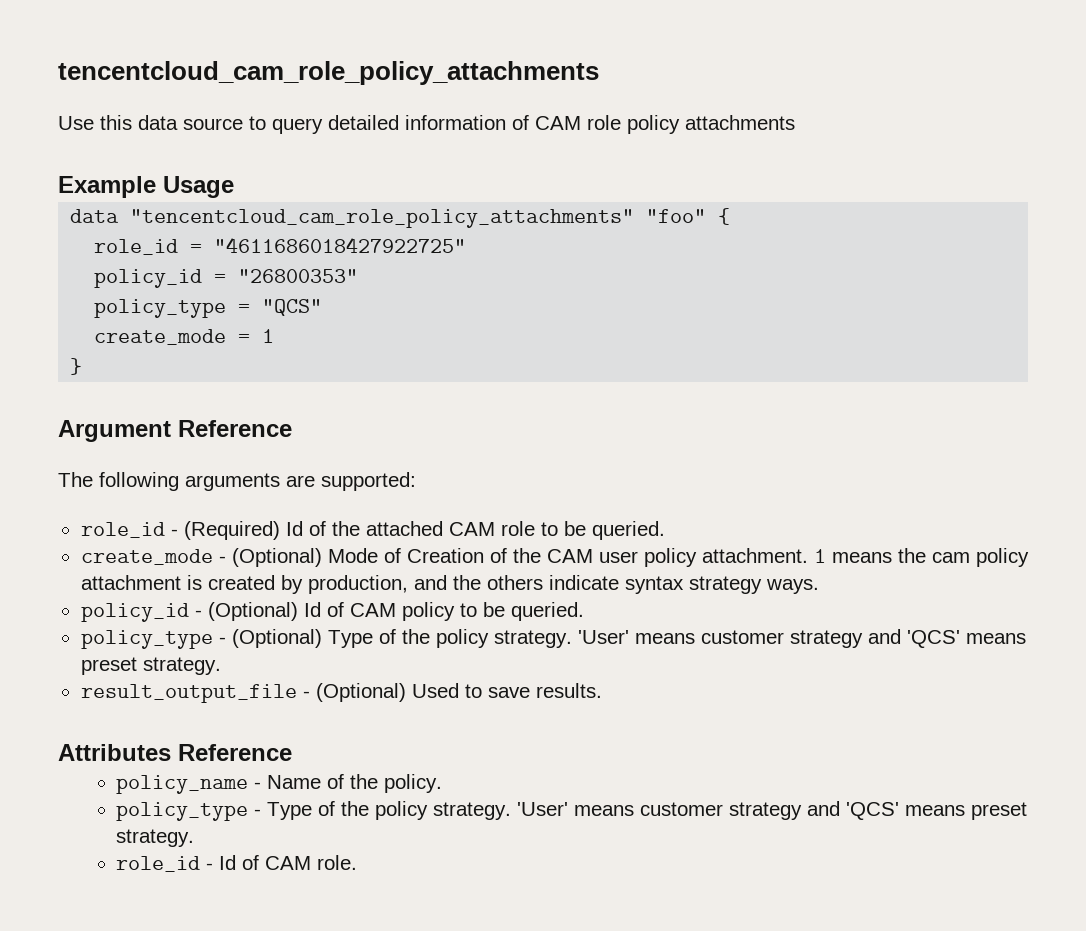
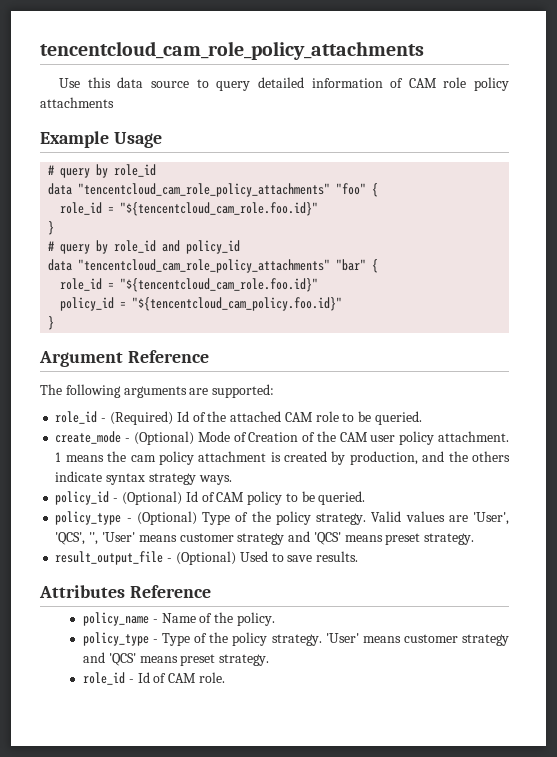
(234, 187) none -> [48,164,157,178] // # query by role_id
[214,237,467,253] [94,269,359,288] [94,299,323,318] [94,329,275,345] "4611686018427922725" // policy_id = "26800353" // policy_type = "QCS" // create_mode = 1 -> [120,202,319,216] [48,221,55,235] [48,240,241,254] [48,259,379,273] [60,278,319,292] [60,297,343,311] "${tencentcloud_cam_role.foo.id}" // } // # query by role_id and policy_id // data "tencentcloud_cam_role_policy_attachments" "bar" { // role_id = "${tencentcloud_cam_role.foo.id}" // policy_id = "${tencentcloud_cam_policy.foo.id}"
(572, 639) none -> [371,511,510,525] [55,532,99,545] Valid values are 'User', 'QCS', '',

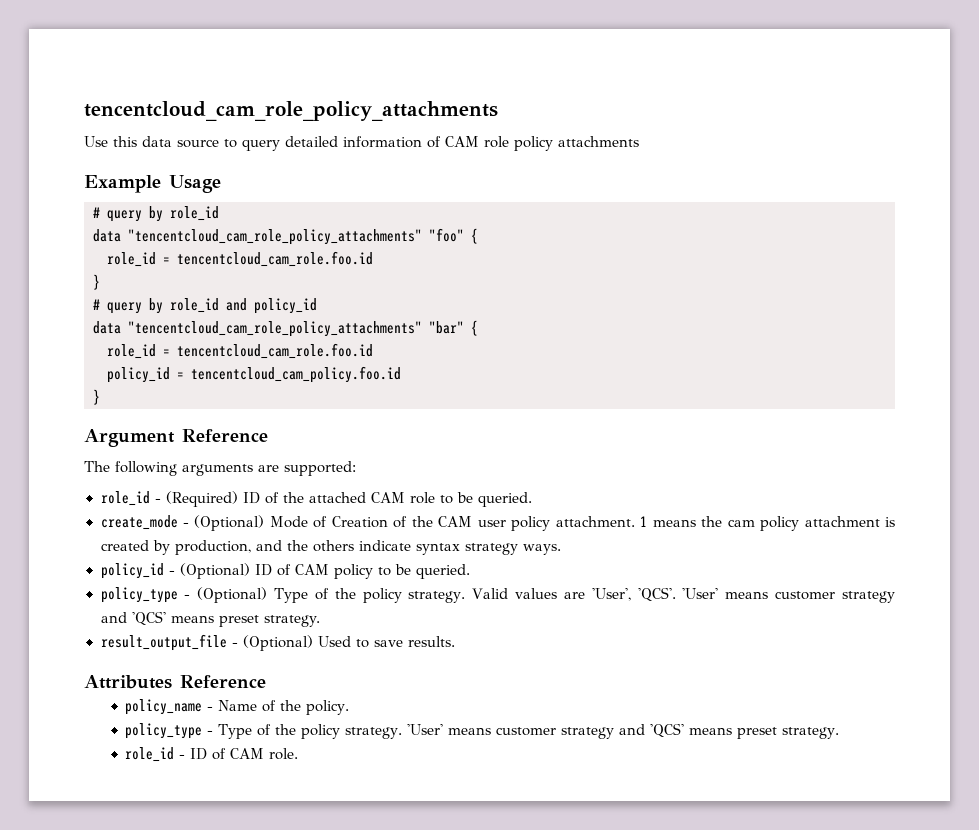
[120,202,319,216] "${tencentcloud_cam_role.foo.id}" -> [177,251,373,267] tencentcloud_cam_role.foo.id
[120,278,319,292] "${tencentcloud_cam_role.foo.id}" -> [177,343,373,359] tencentcloud_cam_role.foo.id
[132,297,343,311] "${tencentcloud_cam_policy.foo.id}" -> [191,366,401,383] tencentcloud_cam_policy.foo.id
[176,411,189,422] Id -> [242,492,260,504] ID
[185,491,198,502] Id -> [254,564,272,576] ID
[55,532,99,545] 'QCS', '', -> [637,587,676,602] 'QCS'.
[137,672,150,683] Id -> [190,748,208,760] ID

